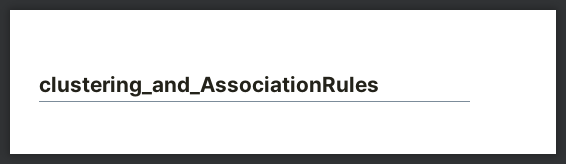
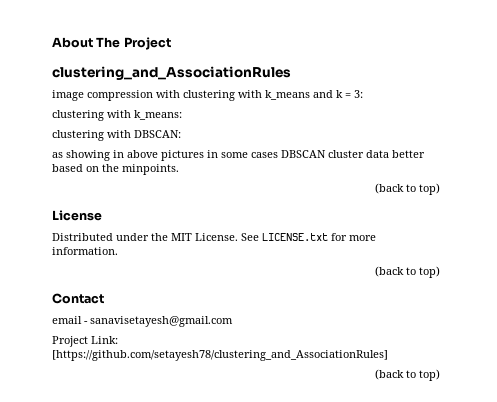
[39,75,379,97] clustering_and_AssociationRules -> [52,37,171,50] [52,66,291,80] [52,90,363,101] [52,110,182,121] [52,130,181,141] [52,150,425,161] [52,164,179,175] [375,183,440,195] [52,210,102,221] [52,233,376,241] [52,247,118,255] [375,266,440,278] [52,293,104,304] [52,316,233,327] [52,336,118,347] [52,350,388,361] [375,369,440,381] About The Project // clustering_and_AssociationRules // image compression with clustering with k_means and k = 3: // clustering with k_means: // clustering with DBSCAN: // as showing in above pictures in some cases DBSCAN cluster data better based on the minpoints. // (back to top) // License // Distributed under the MIT License. See LICENSE.txt for more information. // (back to top) // Contact // email - sanavisetayesh@gmail.com // Project Link: [https://github.com/setayesh78/clustering_and_AssociationRules] // (back to top)

